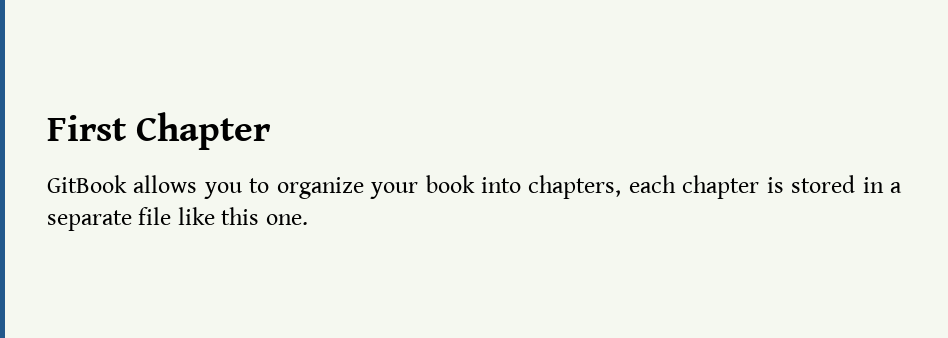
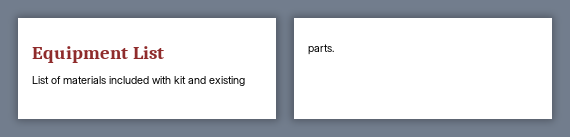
[47,112,271,150] [47,175,903,199] [47,207,308,231] First Chapter // GitBook allows you to organize your book into chapters, each chapter is stored in a separate file like this one. -> [32,46,164,63] [32,76,245,86] [308,44,334,55] Equipment List // List of materials included with kit and existing parts.

